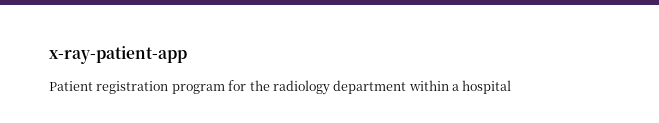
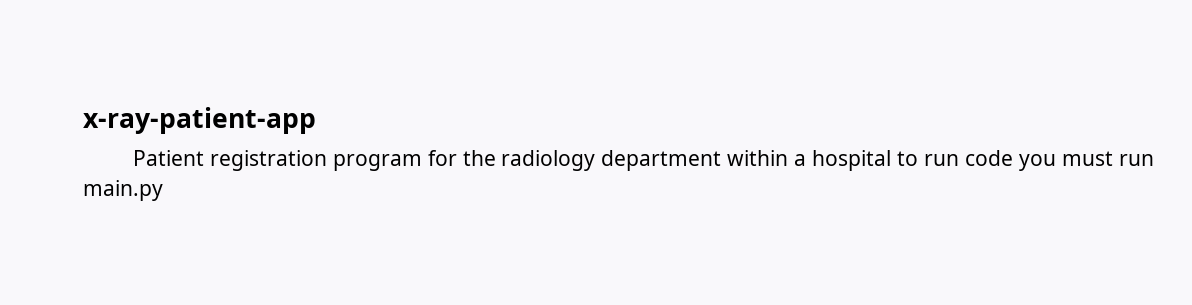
(512, 87) none -> [897,150,1155,171] [83,180,163,201] to run code you must run main.py

